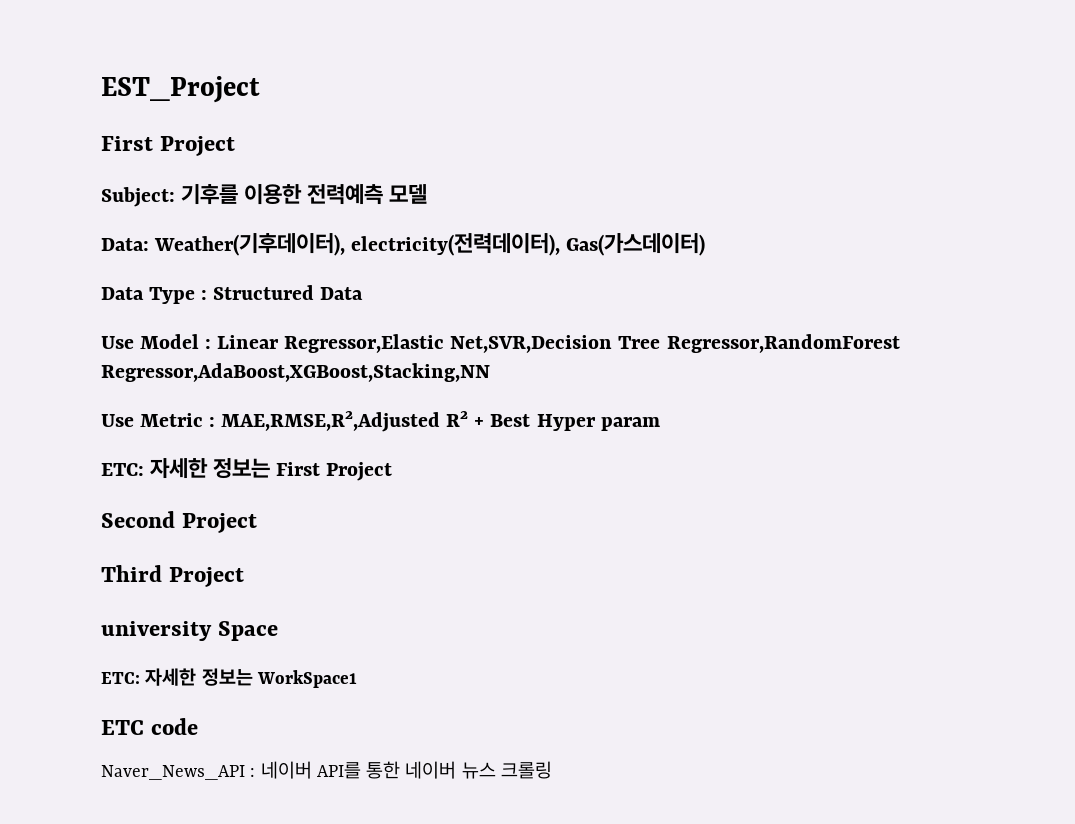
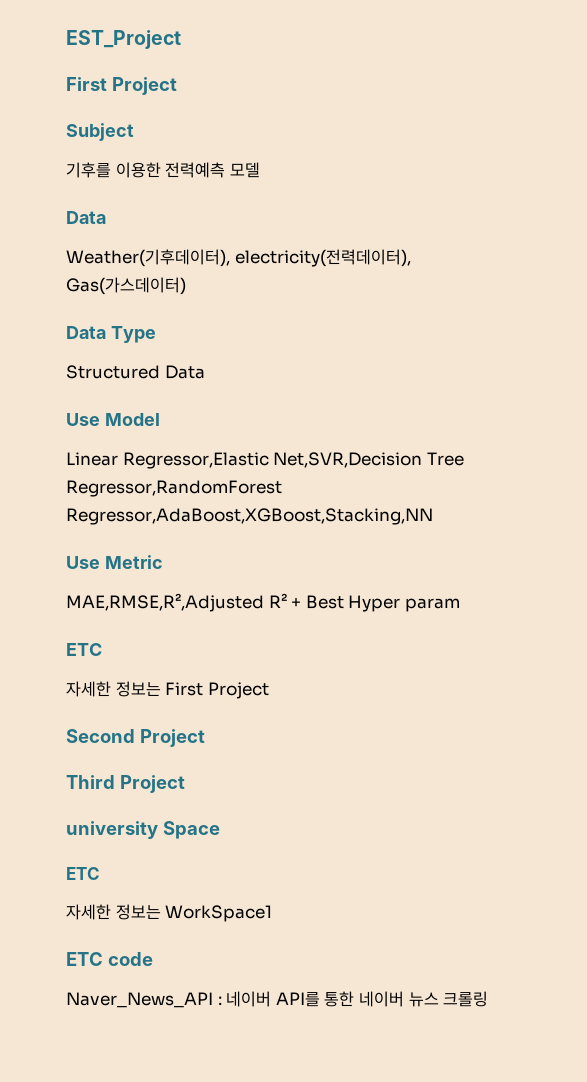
[101,187,175,207] Subject: -> [66,123,134,141] Subject //
[101,238,149,251] Data: -> [66,211,106,224] Data //
[201,290,208,300] : -> (156, 334) //
[205,339,212,349] : -> (160, 419) //
[209,417,216,427] : -> (163, 562) //
[101,463,144,476] ETC: -> [66,643,102,656] ETC //
[101,672,140,684] ETC: -> [66,867,100,880] ETC //

